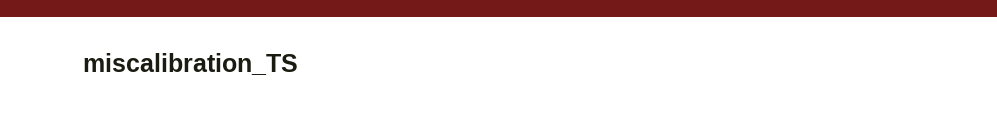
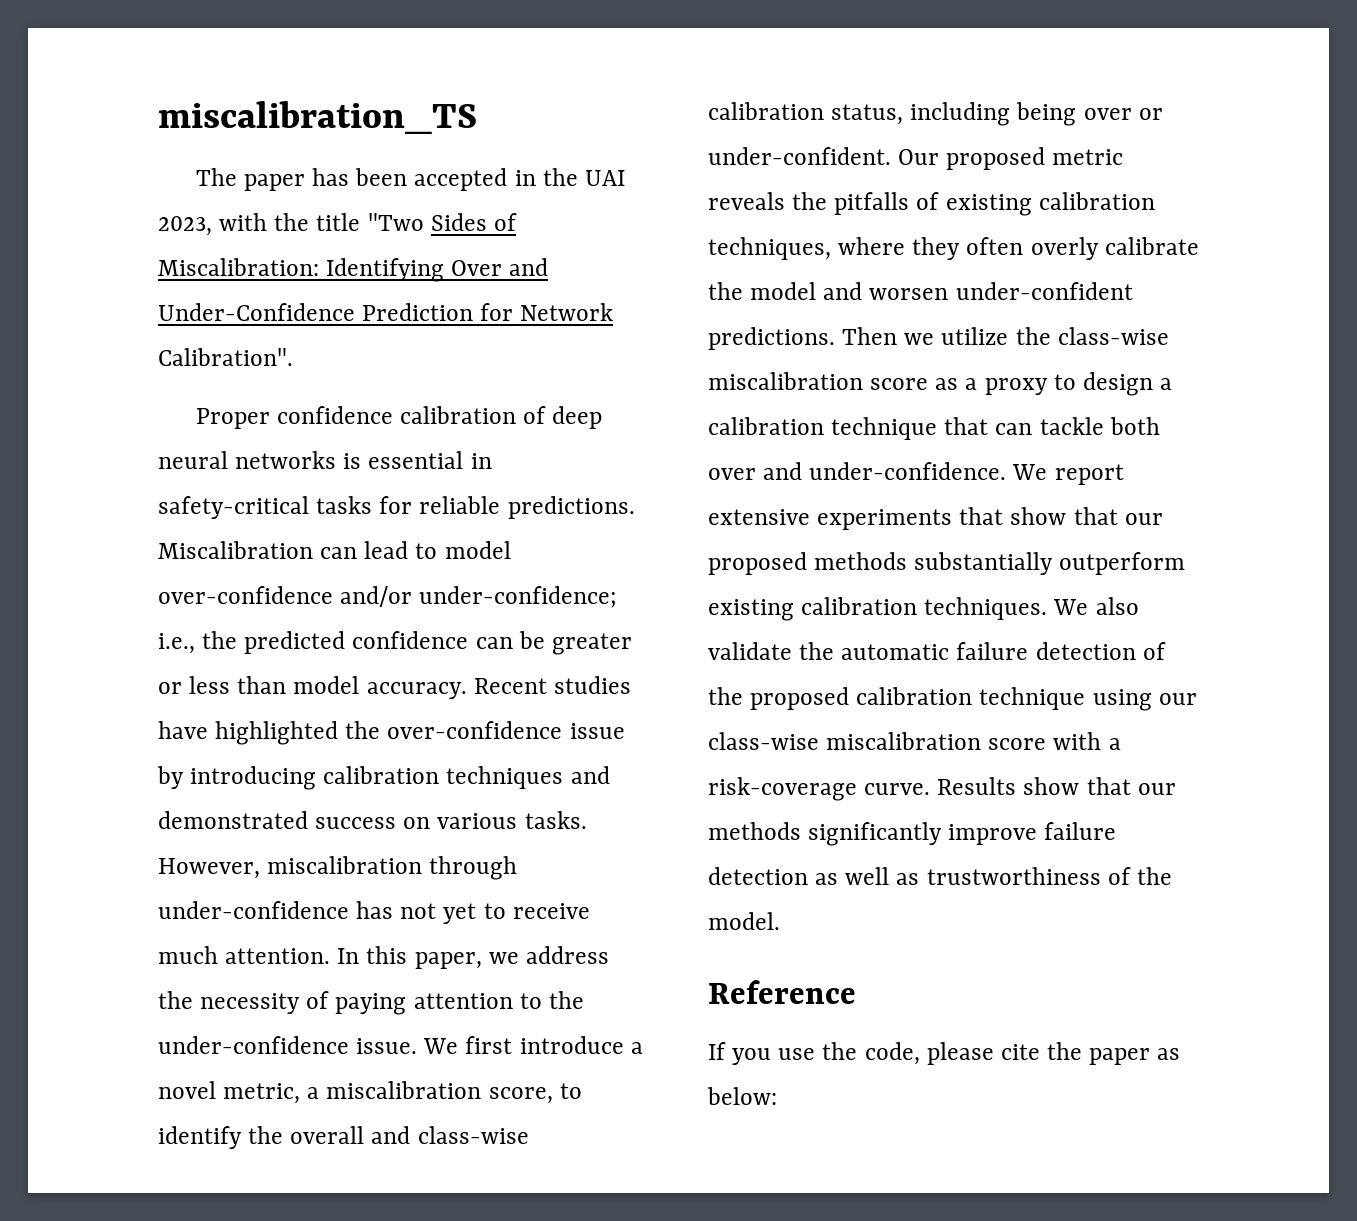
(298, 64) none -> [195,168,625,191] [158,213,517,236] [158,258,549,282] [158,303,614,321] [158,348,293,366] [195,406,603,429] [158,451,492,469] [158,496,635,519] [158,541,511,559] [158,586,618,608] [158,631,632,655] [158,676,631,699] [158,721,625,745] [157,766,610,790] [158,811,587,829] [158,856,518,880] [158,901,590,924] [158,946,609,969] [158,991,584,1015] [158,1036,643,1054] [158,1081,582,1104] [158,1126,529,1149] [708,102,1163,126] [708,147,1124,170] [708,192,1155,216] [708,237,1199,260] [708,282,1133,300] [708,327,1169,350] [708,372,1173,396] [708,417,1160,440] [708,462,1124,485] [708,507,1163,530] [708,552,1186,575] [708,597,1139,621] [708,642,1166,660] [708,687,1197,711] [708,732,1121,750] [708,777,1176,801] [708,822,1117,846] [708,867,1172,885] [708,912,780,930] [708,980,856,1004] [708,1042,1181,1065] [707,1087,777,1105] // The paper has been accepted in the UAI 2023, with the title "Two Sides of Miscalibration: Identifying Over and Under-Confidence Prediction for Network Calibration". // Proper confidence calibration of deep neural networks is essential in safety-critical tasks for reliable predictions. Miscalibration can lead to model over-confidence and/or under-confidence; i.e., the predicted confidence can be greater or less than model accuracy. Recent studies have highlighted the over-confidence issue by introducing calibration techniques and demonstrated success on various tasks. However, miscalibration through under-confidence has not yet to receive much attention. In this paper, we address the necessity of paying attention to the under-confidence issue. We first introduce a novel metric, a miscalibration score, to identify the overall and class-wise calibration status, including being over or under-confident. Our proposed metric reveals the pitfalls of existing calibration techniques, where they often overly calibrate the model and worsen under-confident predictions. Then we utilize the class-wise miscalibration score as a proxy to design a calibration technique that can tackle both over and under-confidence. We report extensive experiments that show that our proposed methods substantially outperform existing calibration techniques. We also validate the automatic failure detection of the proposed calibration technique using our class-wise miscalibration score with a risk-coverage curve. Results show that our methods significantly improve failure detection as well as trustworthiness of the model. // Reference // If you use the code, please cite the paper as below:

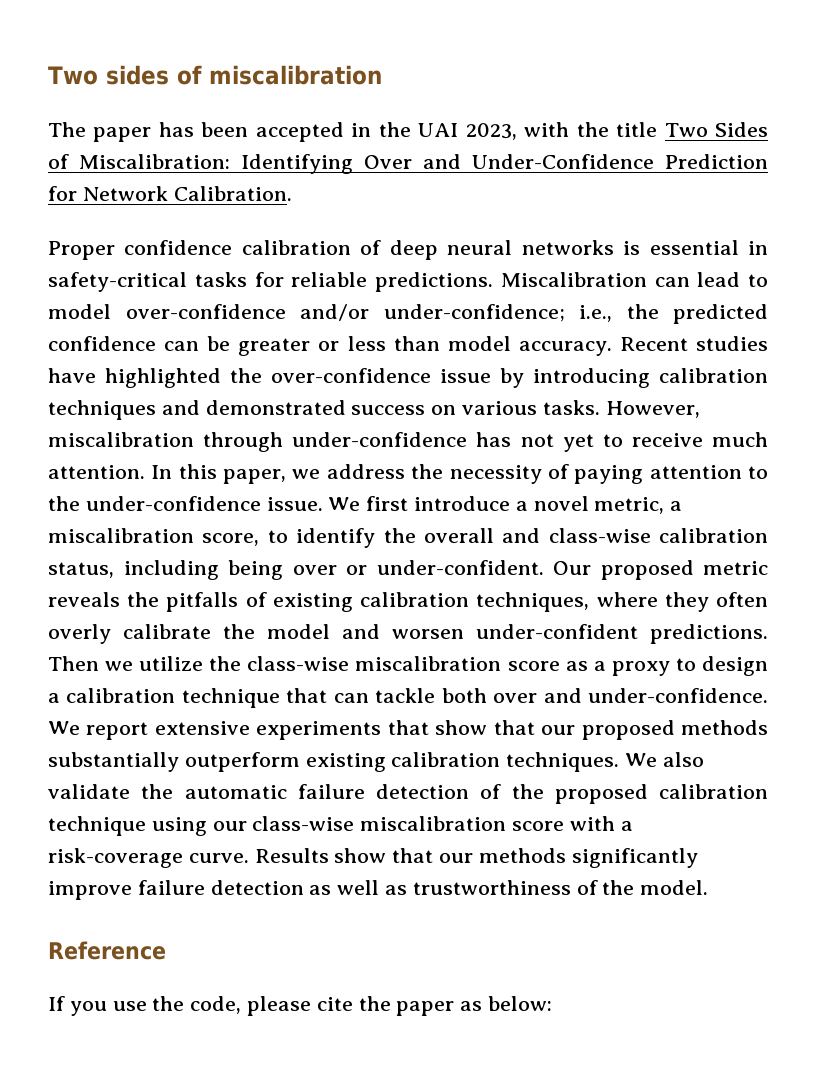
[158,101,477,134] miscalibration_TS -> [48,65,382,85] Two sides of miscalibration
[367,213,424,231] "Two -> [664,123,708,137] Two
[158,348,293,366] Calibration". -> [173,186,292,201] Calibration.

